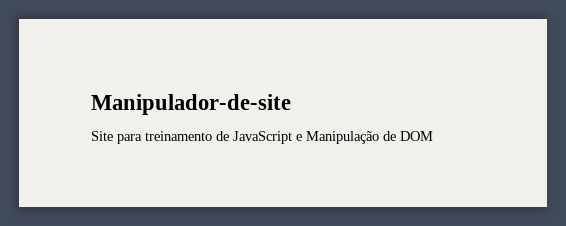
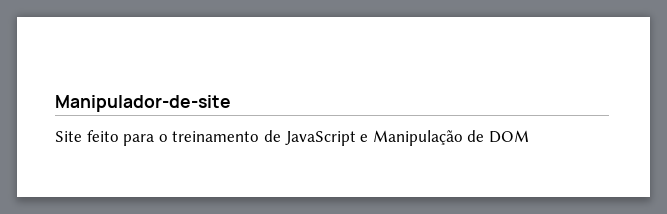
[117,134,142,144] para -> [86,130,168,146] feito para o

